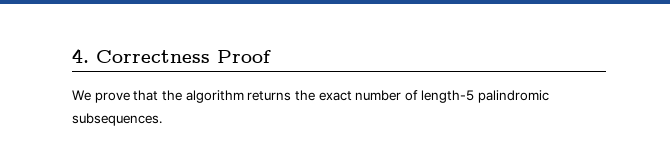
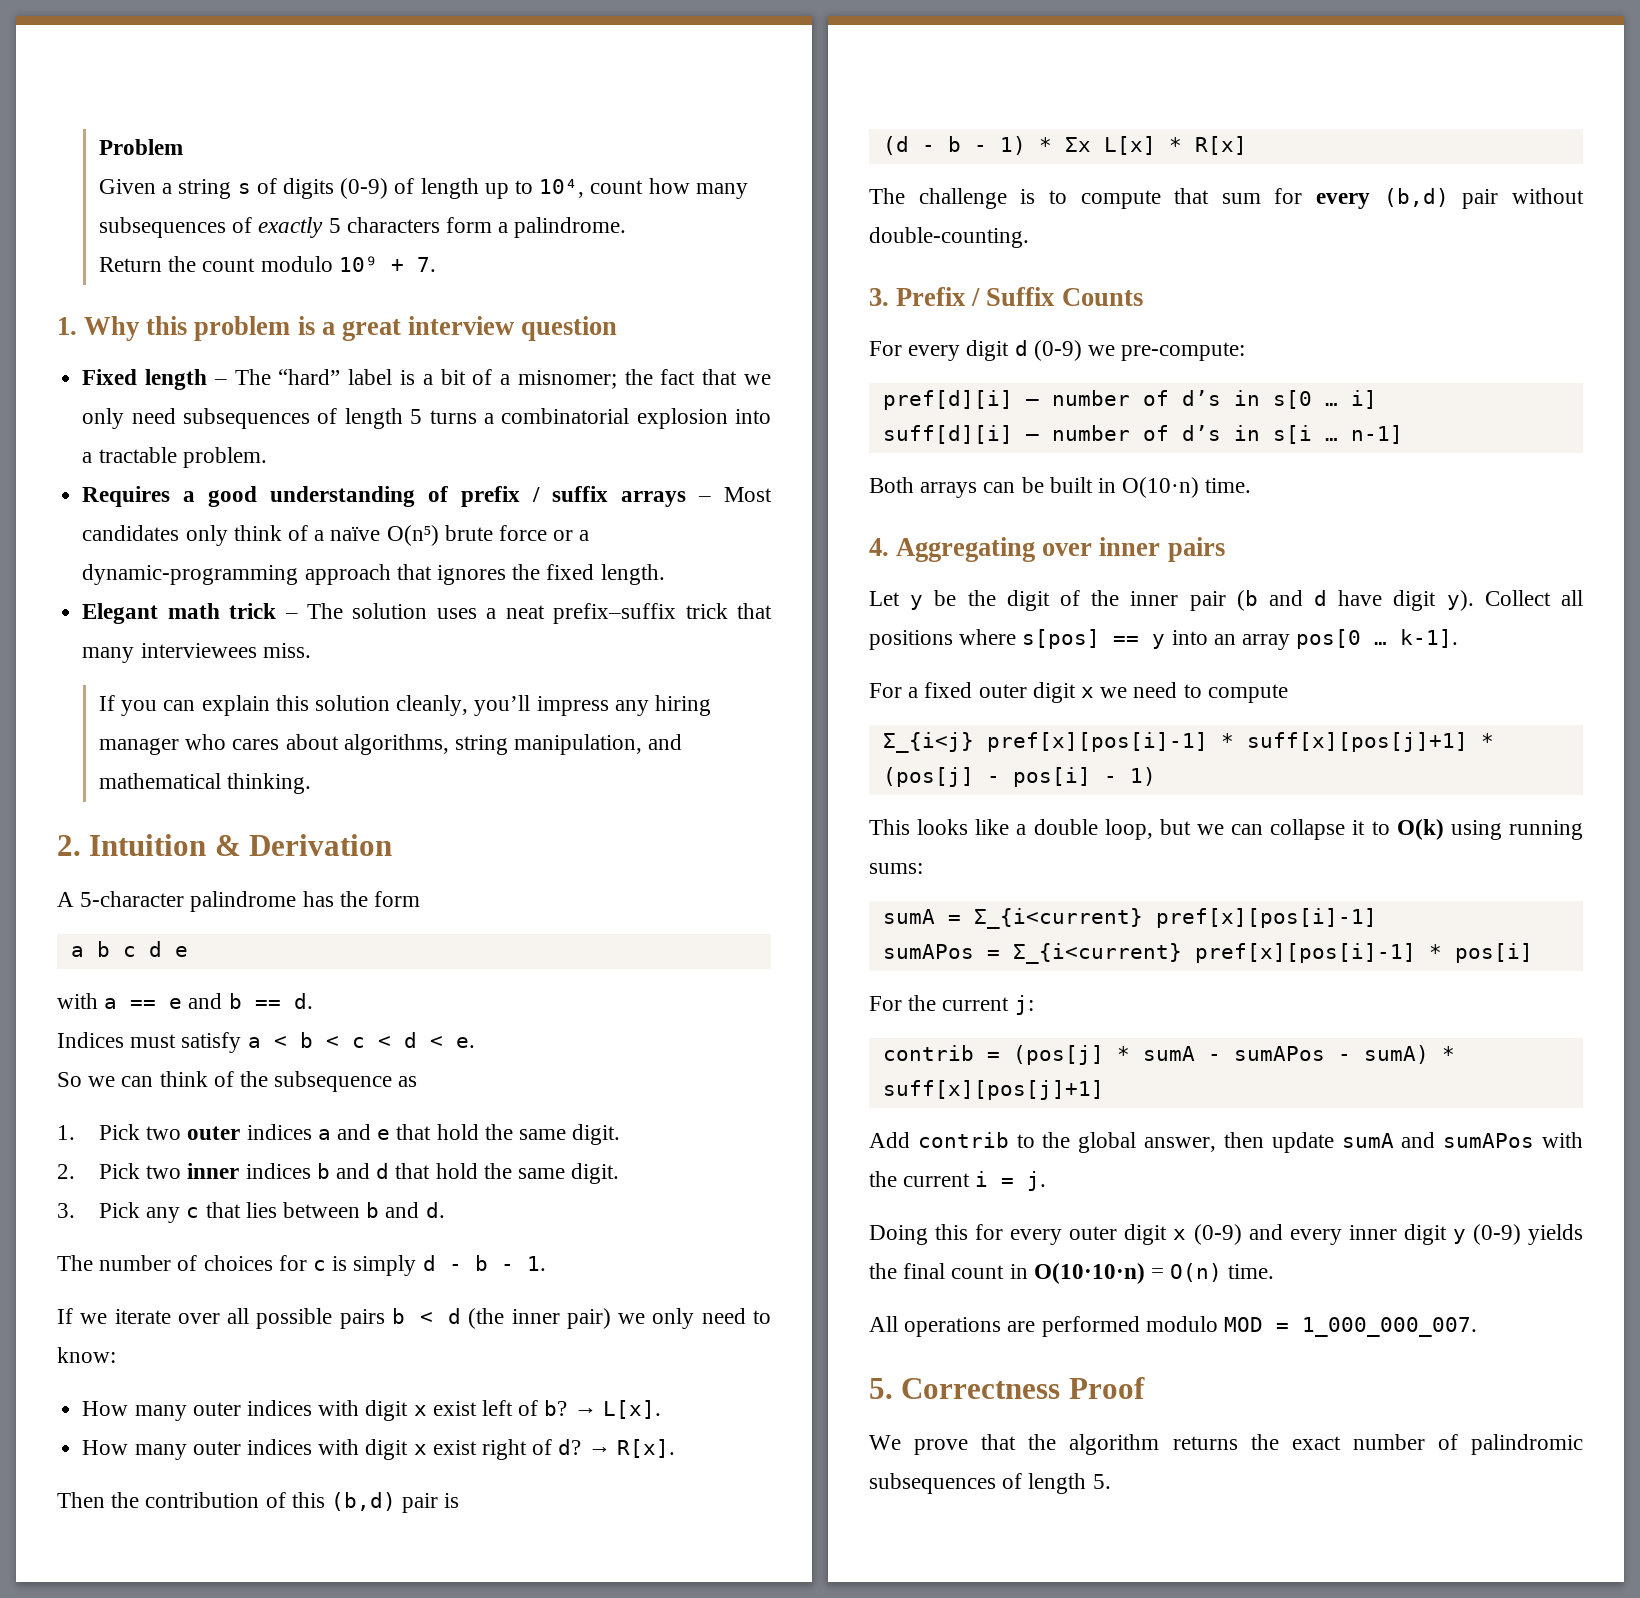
[72,48,89,63] 4. -> [98,139,183,155] [98,178,748,199] [98,217,627,238] [98,256,436,272] [57,316,618,341] [82,369,771,390] [82,408,771,429] [82,447,267,468] [82,486,773,507] [82,525,590,546] [82,564,665,585] [82,603,772,624] [82,643,311,663] [98,695,711,716] [98,734,683,755] [98,773,312,794] [57,834,393,856] [57,891,421,912] [70,941,188,957] [57,993,313,1009] [57,1032,475,1053] [57,1071,418,1092] [57,1124,621,1145] [57,1163,620,1184] [57,1202,445,1223] [57,1255,546,1276] [57,1308,771,1329] [57,1347,116,1363] [82,1400,661,1421] [82,1439,675,1460] [57,1492,460,1513] [882,136,1247,155] [869,188,1584,209] [869,227,1029,248] [869,287,1143,306] [869,340,1246,361] [882,390,1377,410] [882,425,1403,444] [869,477,1252,498] [869,537,1225,562] [869,590,1583,611] [869,629,1459,650] [869,682,1288,703] [882,732,1494,753] [882,767,1156,787] [869,819,1583,840] [869,863,923,874] [882,908,1377,929] [882,943,1533,964] [869,995,1034,1015] [882,1045,1455,1065] [882,1080,1104,1100] [869,1132,1583,1153] [869,1171,1047,1191] [869,1224,1583,1245] [869,1263,1275,1284] [869,1316,1478,1337] [869,1378,893,1399] Problem // Given a string s of digits (0‑9) of length up to 10⁴, count how many subsequences of exactly 5 characters form a palindrome. // Return the count modulo 10⁹ + 7. // 1. Why this problem is a great interview question // Fixed length – The “hard” label is a bit of a misnomer; the fact that we only need subsequences of length 5 turns a combinatorial explosion into a tractable problem. // Requires a good understanding of prefix / suffix arrays – Most candidates only think of a naïve O(n⁵) brute force or a dynamic‑programming approach that ignores the fixed length. // Elegant math trick – The solution uses a neat prefix–suffix trick that many interviewees miss. // If you can explain this solution cleanly, you’ll impress any hiring manager who cares about algorithms, string manipulation, and mathematical thinking. // 2. Intuition & Derivation // A 5‑character palindrome has the form // a b c d e // with a == e and b == d. // Indices must satisfy a < b < c < d < e. // So we can think of the subsequence as // 1. Pick two outer indices a and e that hold the same digit. // 2. Pick two inner indices b and d that hold the same digit. // 3. Pick any c that lies between b and d. // The number of choices for c is simply d - b - 1. // If we iterate over all possible pairs b < d (the inner pair) we only need to know: // How many outer indices with digit x exist left of b? → L[x]. // How many outer indices with digit x exist right of d? → R[x]. // Then the contribution of this (b,d) pair is // (d - b - 1) * Σx L[x] * R[x] // The challenge is to compute that sum for every (b,d) pair without double‑counting. // 3. Prefix / Suffix Counts // For every digit d (0‑9) we pre‑compute: // pref[d][i] – number of d’s in s[0 … i] // suff[d][i] – number of d’s in s[i … n-1] // Both arrays can be built in O(10·n) time. // 4. Aggregating over inner pairs // Let y be the digit of the inner pair (b and d have digit y). Collect all positions where s[pos] == y into an array pos[0 … k-1]. // For a fixed outer digit x we need to compute // Σ_{i<j} pref[x][pos[i]-1] * suff[x][pos[j]+1] * (pos[j] - pos[i] - 1) // This looks like a double loop, but we can collapse it to O(k) using running sums: // sumA = Σ_{i<current} pref[x][pos[i]-1] // sumAPos = Σ_{i<current} pref[x][pos[i]-1] * pos[i] // For the current j: // contrib = (pos[j] * sumA - sumAPos - sumA) * suff[x][pos[j]+1] // Add contrib to the global answer, then update sumA and sumAPos with the current i = j. // Doing this for every outer digit x (0‑9) and every inner digit y (0‑9) yields the final count in O(10·10·n) = O(n) time. // All operations are performed modulo MOD = 1_000_000_007. // 5.
[421,90,550,103] [72,113,162,126] length‑5 palindromic subsequences. -> [1471,1434,1583,1455] [869,1473,1111,1494] palindromic subsequences of length 5.

